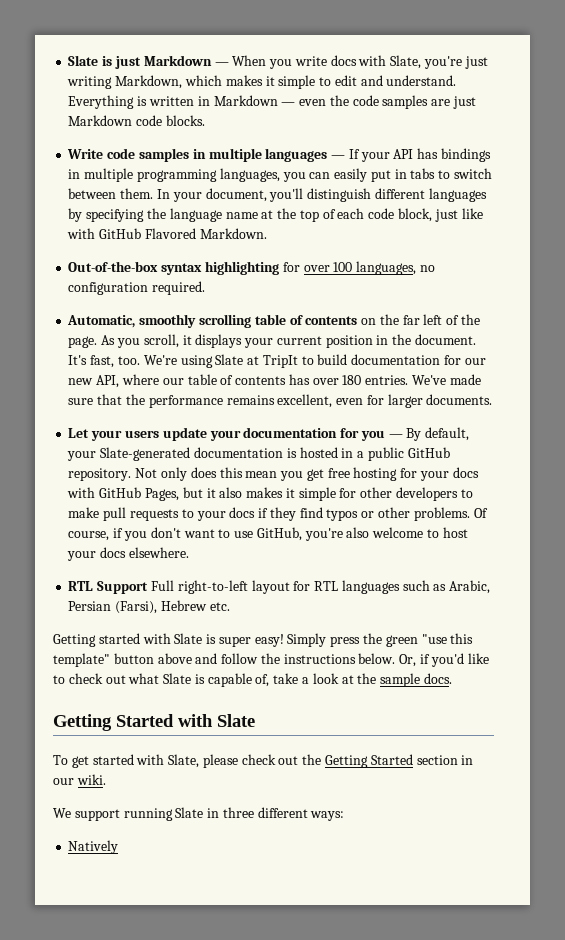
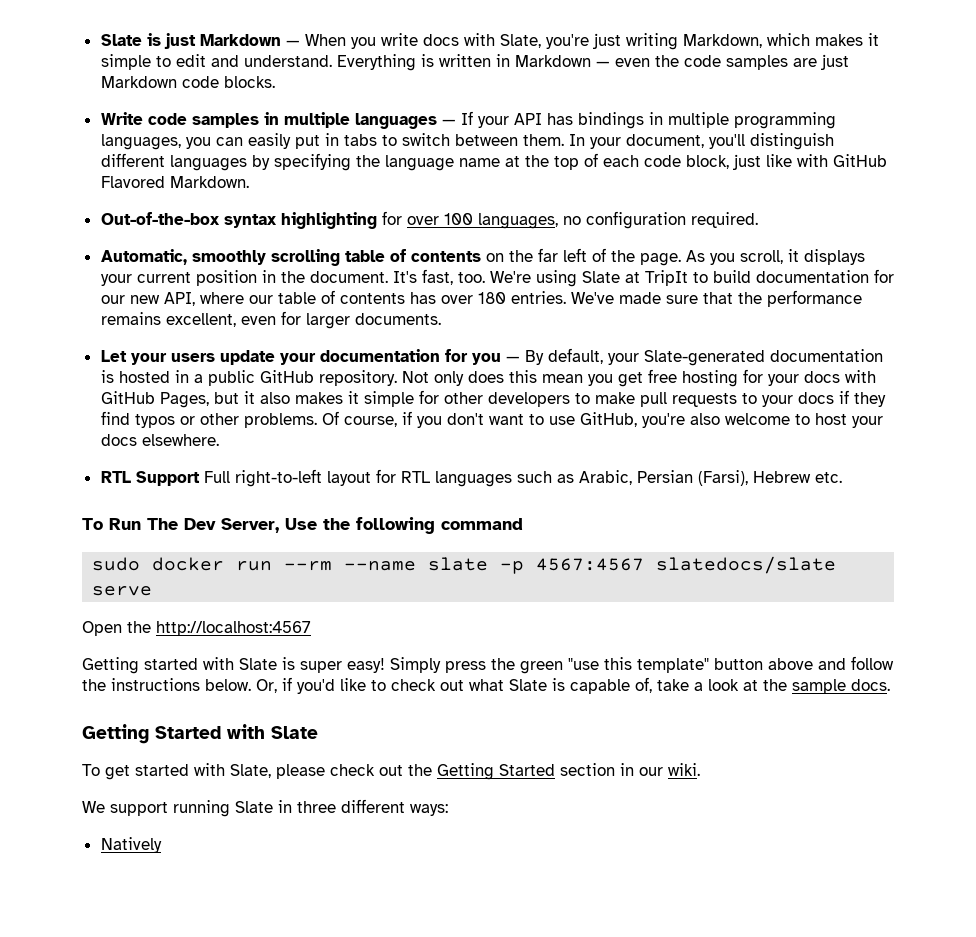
(230, 606) none -> [82,517,523,534] [92,556,837,574] [92,586,153,596] [82,621,311,636] // To Run The Dev Server, Use the following command // sudo docker run --rm --name slate -p 4567:4567 slatedocs/slate serve // Open the http://localhost:4567

